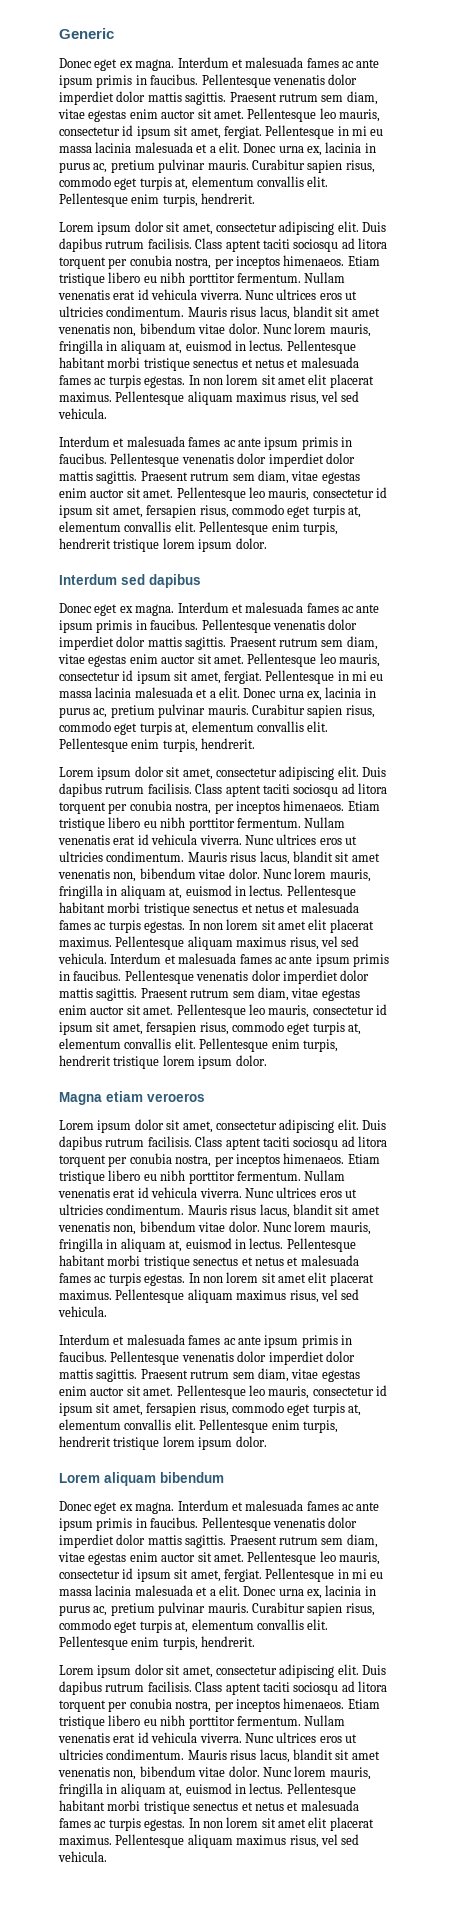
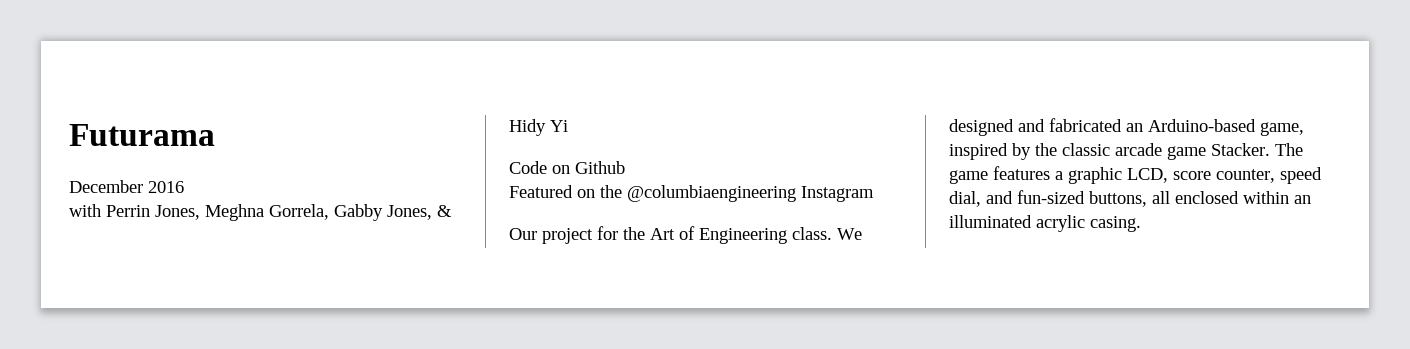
[59,28,114,39] [59,57,380,71] [59,74,358,88] [59,91,378,105] [58,108,380,122] [59,125,384,139] [59,142,376,156] [59,159,375,173] [59,176,329,190] [59,193,256,207] [59,221,386,235] [59,238,387,252] [59,255,380,269] [59,272,346,286] [58,289,357,300] [59,306,380,320] [58,323,371,337] [59,340,356,354] [59,357,359,371] [59,374,374,388] [59,391,360,405] [58,408,107,419] [59,436,352,450] [59,453,355,467] [59,470,360,484] [59,487,387,501] [59,504,361,518] [59,521,338,535] [59,538,267,552] [59,574,201,588] [59,602,380,616] [59,619,358,633] [59,636,378,650] [58,653,380,667] [59,670,384,684] [59,687,376,701] [59,704,375,718] [59,721,329,735] [59,738,256,752] [59,766,386,780] [59,783,387,797] [59,800,380,814] [59,817,346,831] [58,834,357,845] [59,851,380,865] [58,868,371,882] [59,885,356,899] [59,902,359,916] [59,919,374,933] [59,936,360,950] [58,953,389,967] [59,970,370,984] [59,987,360,1001] [59,1004,387,1018] [59,1021,361,1035] [59,1038,338,1052] [59,1055,267,1069] [59,1091,205,1105] [59,1119,386,1133] [59,1136,387,1150] [59,1153,380,1167] [59,1170,346,1184] [58,1187,357,1198] [59,1204,380,1218] [58,1221,371,1235] [59,1238,356,1252] [59,1255,359,1269] [59,1272,374,1286] [59,1289,360,1303] [58,1306,107,1317] [59,1334,352,1348] [59,1351,355,1365] [59,1368,360,1382] [59,1385,387,1399] [59,1402,361,1416] [59,1419,338,1433] [59,1436,267,1450] [59,1472,224,1486] [59,1500,380,1514] [59,1517,358,1531] [59,1534,378,1548] [58,1551,380,1565] [59,1568,384,1582] [59,1585,376,1599] [59,1602,375,1616] [59,1619,329,1633] [59,1636,256,1650] [59,1664,386,1678] [59,1681,387,1695] [59,1698,380,1712] [59,1715,346,1729] [58,1732,357,1743] [59,1749,380,1763] [58,1766,371,1780] [59,1783,356,1797] [59,1800,359,1814] [59,1817,374,1831] [59,1834,360,1848] [58,1851,107,1862] Generic // Donec eget ex magna. Interdum et malesuada fames ac ante ipsum primis in faucibus. Pellentesque venenatis dolor imperdiet dolor mattis sagittis. Praesent rutrum sem diam, vitae egestas enim auctor sit amet. Pellentesque leo mauris, consectetur id ipsum sit amet, fergiat. Pellentesque in mi eu massa lacinia malesuada et a elit. Donec urna ex, lacinia in purus ac, pretium pulvinar mauris. Curabitur sapien risus, commodo eget turpis at, elementum convallis elit. Pellentesque enim turpis, hendrerit. // Lorem ipsum dolor sit amet, consectetur adipiscing elit. Duis dapibus rutrum facilisis. Class aptent taciti sociosqu ad litora torquent per conubia nostra, per inceptos himenaeos. Etiam tristique libero eu nibh porttitor fermentum. Nullam venenatis erat id vehicula viverra. Nunc ultrices eros ut ultricies condimentum. Mauris risus lacus, blandit sit amet venenatis non, bibendum vitae dolor. Nunc lorem mauris, fringilla in aliquam at, euismod in lectus. Pellentesque habitant morbi tristique senectus et netus et malesuada fames ac turpis egestas. In non lorem sit amet elit placerat maximus. Pellentesque aliquam maximus risus, vel sed vehicula. // Interdum et malesuada fames ac ante ipsum primis in faucibus. Pellentesque venenatis dolor imperdiet dolor mattis sagittis. Praesent rutrum sem diam, vitae egestas enim auctor sit amet. Pellentesque leo mauris, consectetur id ipsum sit amet, fersapien risus, commodo eget turpis at, elementum convallis elit. Pellentesque enim turpis, hendrerit tristique lorem ipsum dolor. // Interdum sed dapibus // Donec eget ex magna. Interdum et malesuada fames ac ante ipsum primis in faucibus. Pellentesque venenatis dolor imperdiet dolor mattis sagittis. Praesent rutrum sem diam, vitae egestas enim auctor sit amet. Pellentesque leo mauris, consectetur id ipsum sit amet, fergiat. Pellentesque in mi eu massa lacinia malesuada et a elit. Donec urna ex, lacinia in purus ac, pretium pulvinar mauris. Curabitur sapien risus, commodo eget turpis at, elementum convallis elit. Pellentesque enim turpis, hendrerit. // Lorem ipsum dolor sit amet, consectetur adipiscing elit. Duis dapibus rutrum facilisis. Class aptent taciti sociosqu ad litora torquent per conubia nostra, per inceptos himenaeos. Etiam tristique libero eu nibh porttitor fermentum. Nullam venenatis erat id vehicula viverra. Nunc ultrices eros ut ultricies condimentum. Mauris risus lacus, blandit sit amet venenatis non, bibendum vitae dolor. Nunc lorem mauris, fringilla in aliquam at, euismod in lectus. Pellentesque habitant morbi tristique senectus et netus et malesuada fames ac turpis egestas. In non lorem sit amet elit placerat maximus. Pellentesque aliquam maximus risus, vel sed vehicula. Interdum et malesuada fames ac ante ipsum primis in faucibus. Pellentesque venenatis dolor imperdiet dolor mattis sagittis. Praesent rutrum sem diam, vitae egestas enim auctor sit amet. Pellentesque leo mauris, consectetur id ipsum sit amet, fersapien risus, commodo eget turpis at, elementum convallis elit. Pellentesque enim turpis, hendrerit tristique lorem ipsum dolor. // Magna etiam veroeros // Lorem ipsum dolor sit amet, consectetur adipiscing elit. Duis dapibus rutrum facilisis. Class aptent taciti sociosqu ad litora torquent per conubia nostra, per inceptos himenaeos. Etiam tristique libero eu nibh porttitor fermentum. Nullam venenatis erat id vehicula viverra. Nunc ultrices eros ut ultricies condimentum. Mauris risus lacus, blandit sit amet venenatis non, bibendum vitae dolor. Nunc lorem mauris, fringilla in aliquam at, euismod in lectus. Pellentesque habitant morbi tristique senectus et netus et malesuada fames ac turpis egestas. In non lorem sit amet elit placerat maximus. Pellentesque aliquam maximus risus, vel sed vehicula. // Interdum et malesuada fames ac ante ipsum primis in faucibus. Pellentesque venenatis dolor imperdiet dolor mattis sagittis. Praesent rutrum sem diam, vitae egestas enim auctor sit amet. Pellentesque leo mauris, consectetur id ipsum sit amet, fersapien risus, commodo eget turpis at, elementum convallis elit. Pellentesque enim turpis, hendrerit tristique lorem ipsum dolor. // Lorem aliquam bibendum // Donec eget ex magna. Interdum et malesuada fames ac ante ipsum primis in faucibus. Pellentesque venenatis dolor imperdiet dolor mattis sagittis. Praesent rutrum sem diam, vitae egestas enim auctor sit amet. Pellentesque leo mauris, consectetur id ipsum sit amet, fergiat. Pellentesque in mi eu massa lacinia malesuada et a elit. Donec urna ex, lacinia in purus ac, pretium pulvinar mauris. Curabitur sapien risus, commodo eget turpis at, elementum convallis elit. Pellentesque enim turpis, hendrerit. // Lorem ipsum dolor sit amet, consectetur adipiscing elit. Duis dapibus rutrum facilisis. Class aptent taciti sociosqu ad litora torquent per conubia nostra, per inceptos himenaeos. Etiam tristique libero eu nibh porttitor fermentum. Nullam venenatis erat id vehicula viverra. Nunc ultrices eros ut ultricies condimentum. Mauris risus lacus, blandit sit amet venenatis non, bibendum vitae dolor. Nunc lorem mauris, fringilla in aliquam at, euismod in lectus. Pellentesque habitant morbi tristique senectus et netus et malesuada fames ac turpis egestas. In non lorem sit amet elit placerat maximus. Pellentesque aliquam maximus risus, vel sed vehicula. -> [69,124,215,146] [69,180,184,193] [69,204,452,221] [509,119,568,136] [509,161,625,174] [509,185,874,202] [509,226,862,244] [949,118,1304,136] [949,143,1303,160] [949,166,1322,184] [949,190,1311,207] [949,215,1141,232] Futurama // December 2016 // with Perrin Jones, Meghna Gorrela, Gabby Jones, & Hidy Yi // Code on Github // Featured on the @columbiaengineering Instagram // Our project for the Art of Engineering class. We designed and fabricated an Arduino-based game, inspired by the classic arcade game Stacker. The game features a graphic LCD, score counter, speed dial, and fun-sized buttons, all enclosed within an illuminated acrylic casing.

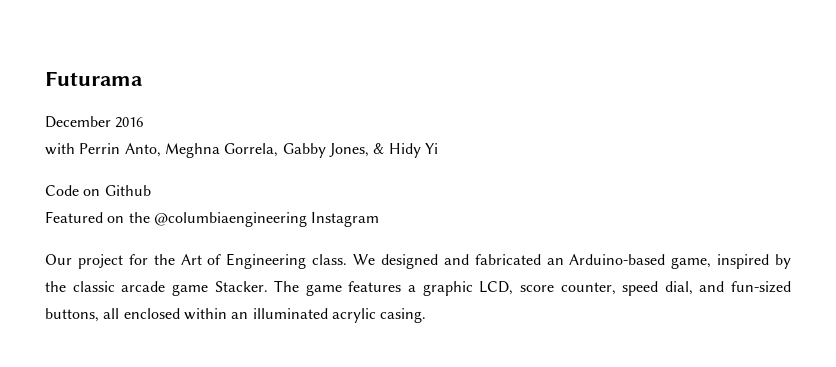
[155,205,200,220] Jones, -> [124,143,161,157] Anto,

